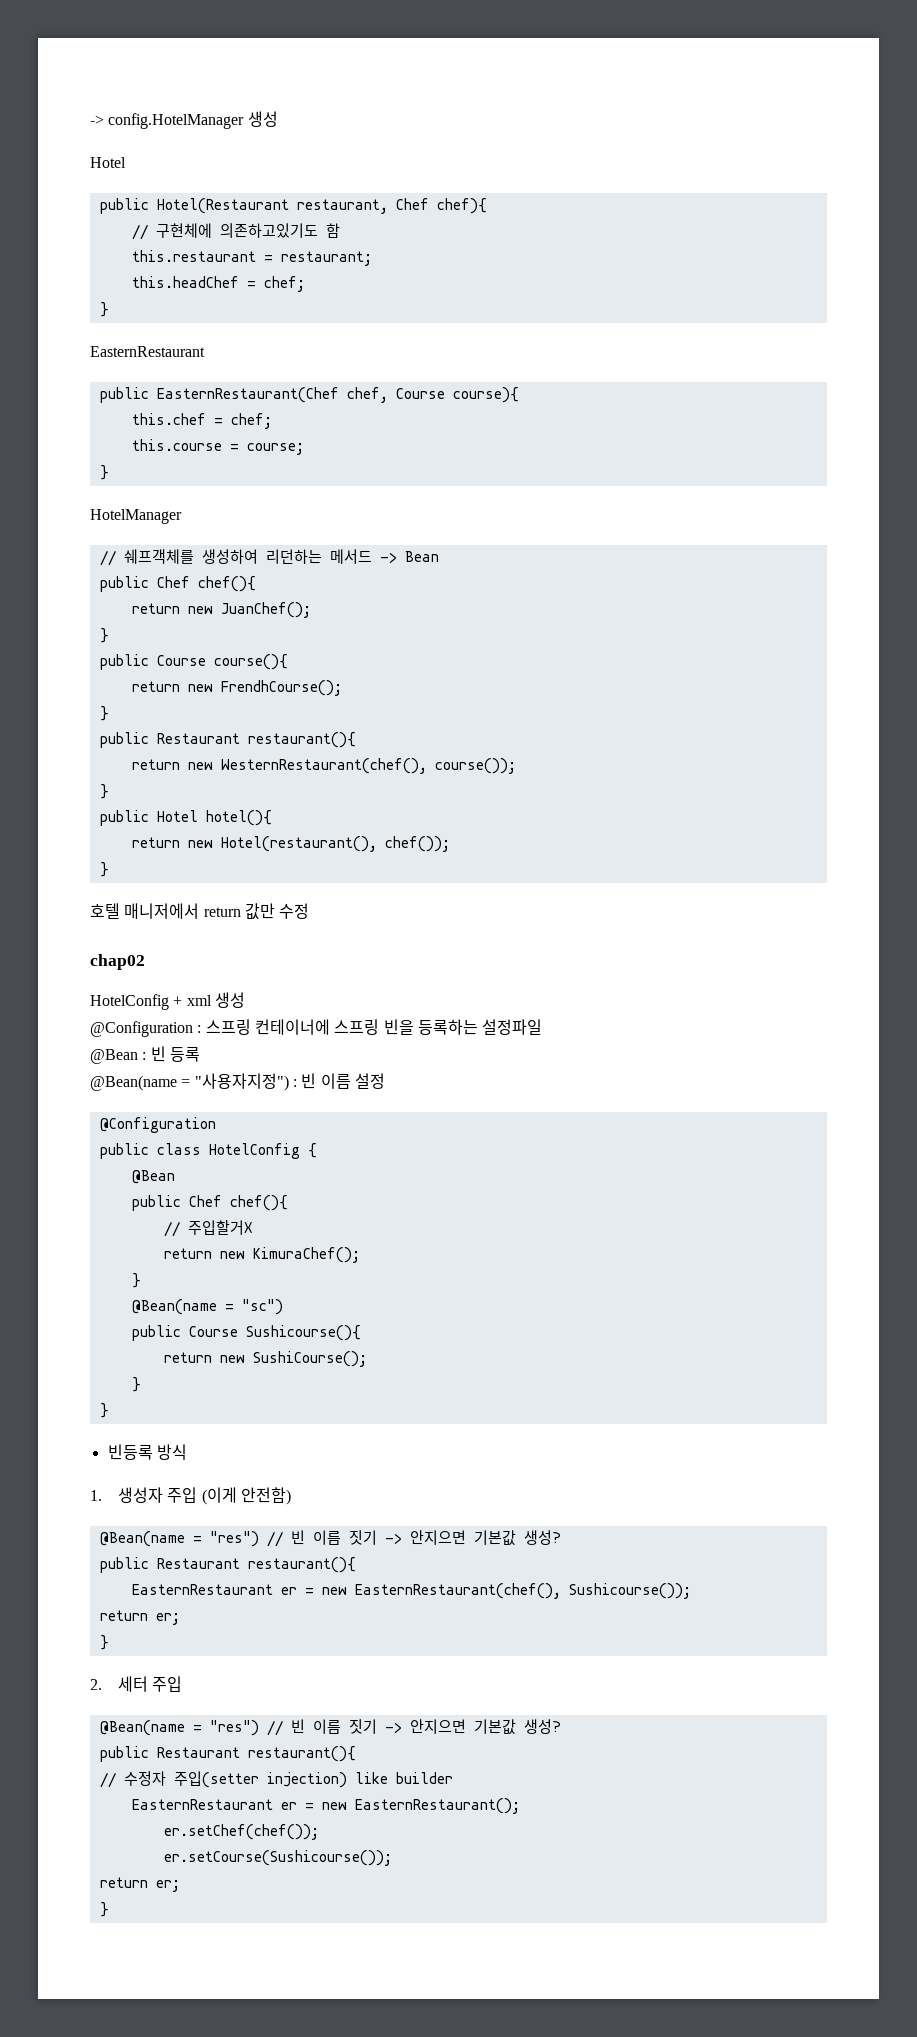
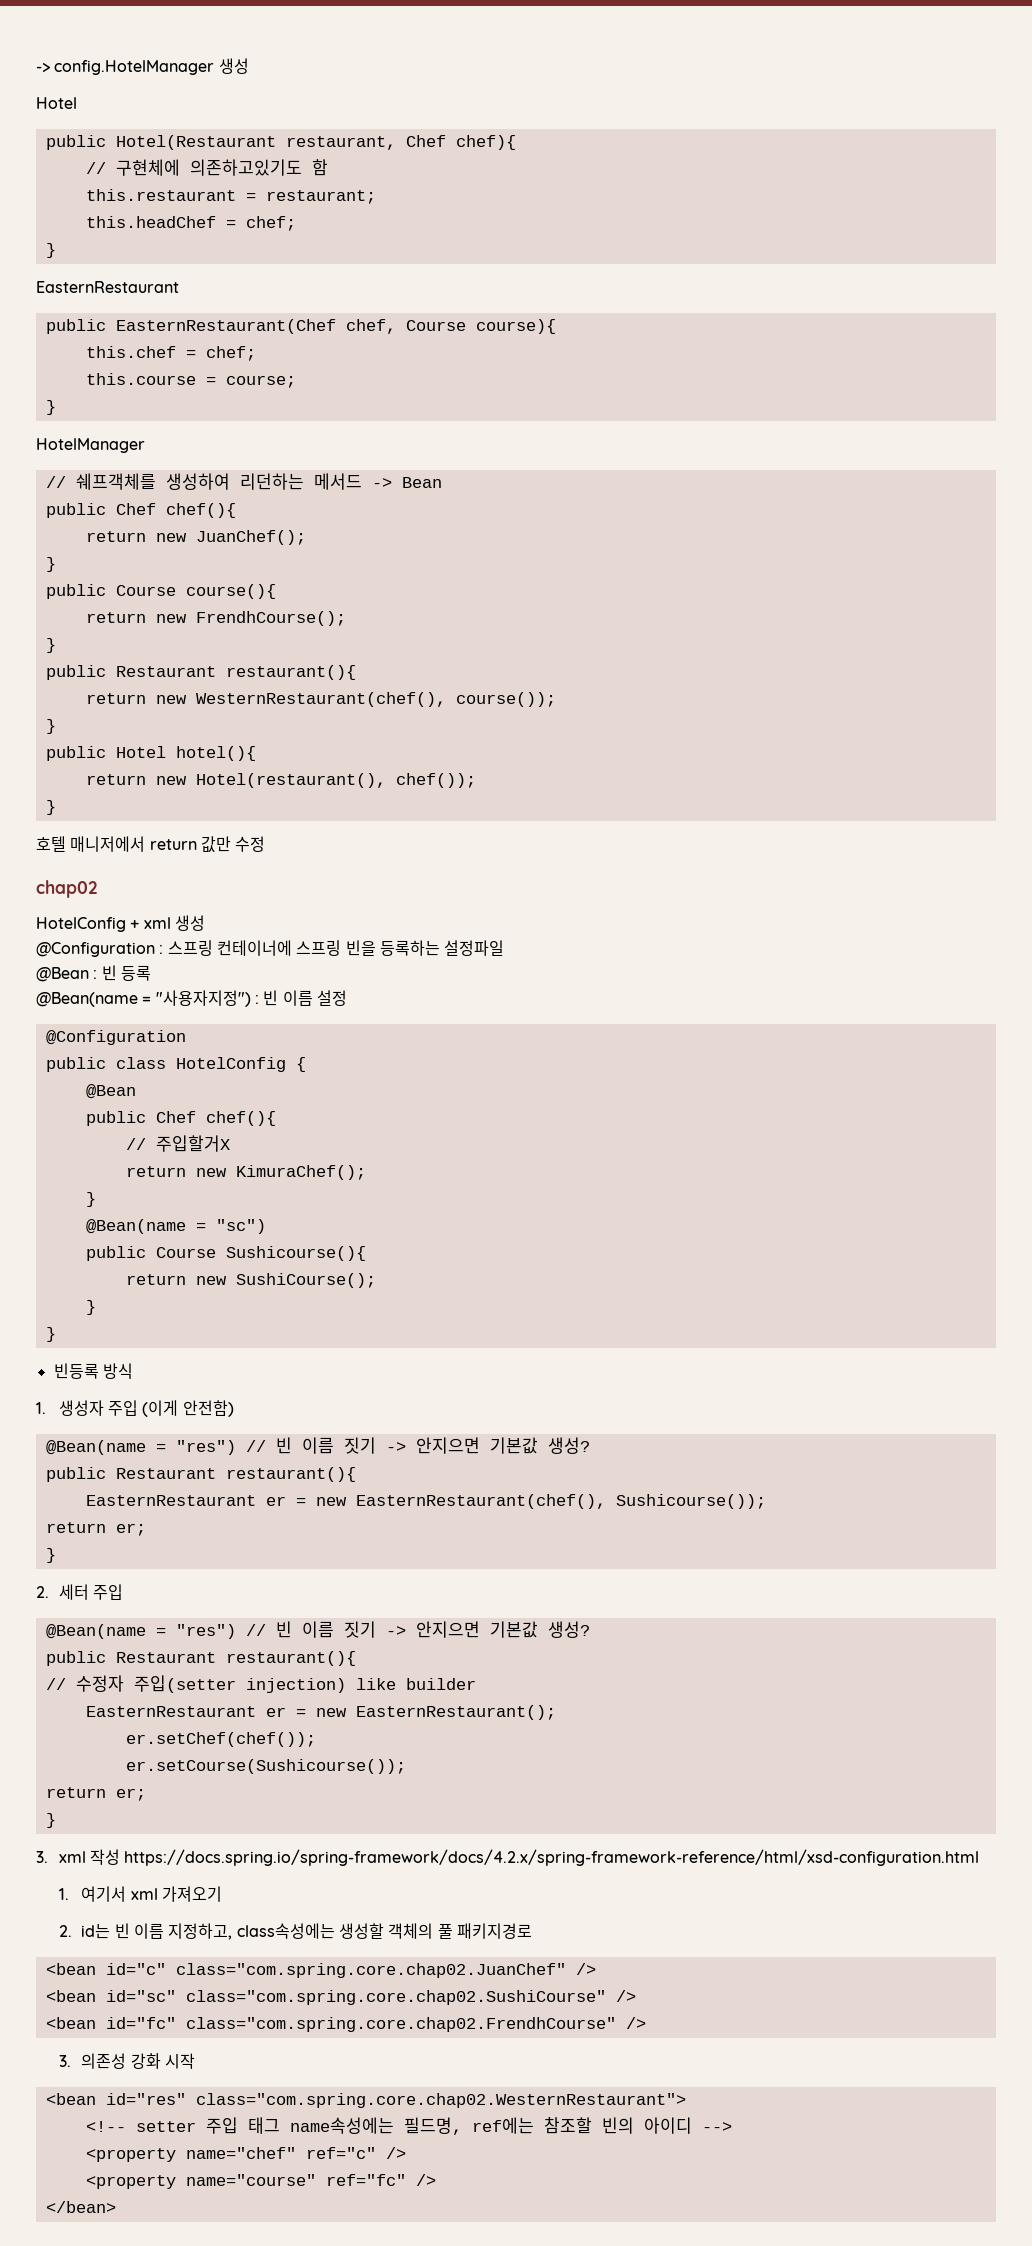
(109, 1909) none -> [36,1849,980,1866] [58,1886,222,1902] [58,1923,532,1940] [45,1963,596,1978] [45,1990,636,2005] [45,2017,646,2032] [58,2053,195,2069] [45,2093,686,2108] [85,2117,732,2135] [85,2147,406,2162] [85,2174,436,2189] [45,2201,116,2213] // 3. xml 작성 https://docs.spring.io/spring-framework/docs/4.2.x/spring-framework-reference/html/xsd-configuration.html // 1. 여기서 xml 가져오기 // 2. id는 빈 이름 지정하고, class속성에는 생성할 객체의 풀 패키지경로 // <bean id="c" class="com.spring.core.chap02.JuanChef" /> // <bean id="sc" class="com.spring.core.chap02.SushiCourse" /> // <bean id="fc" class="com.spring.core.chap02.FrendhCourse" /> // 3. 의존성 강화 시작 // <bean id="res" class="com.spring.core.chap02.WesternRestaurant"> // <!-- setter 주입 태그 name속성에는 필드명, ref에는 참조할 빈의 아이디 --> // <property name="chef" ref="c" /> // <property name="course" ref="fc" /> // </bean>

